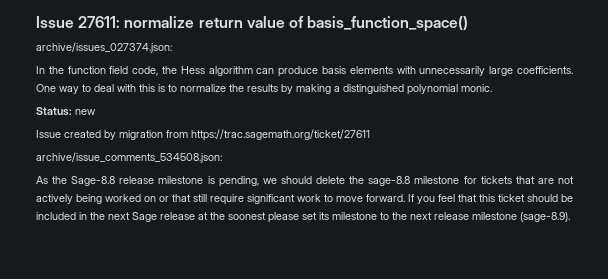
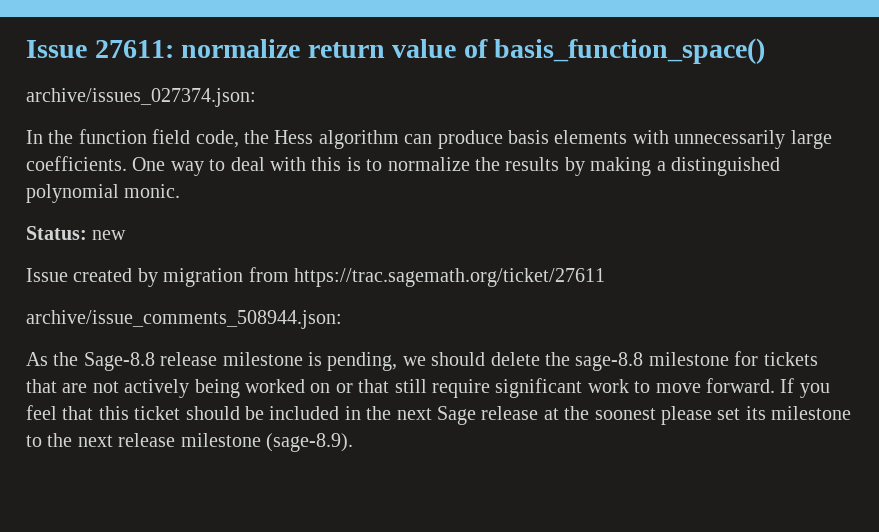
[36,152,222,163] archive/issue_comments_534508.json: -> [26,310,342,329] archive/issue_comments_508944.json:

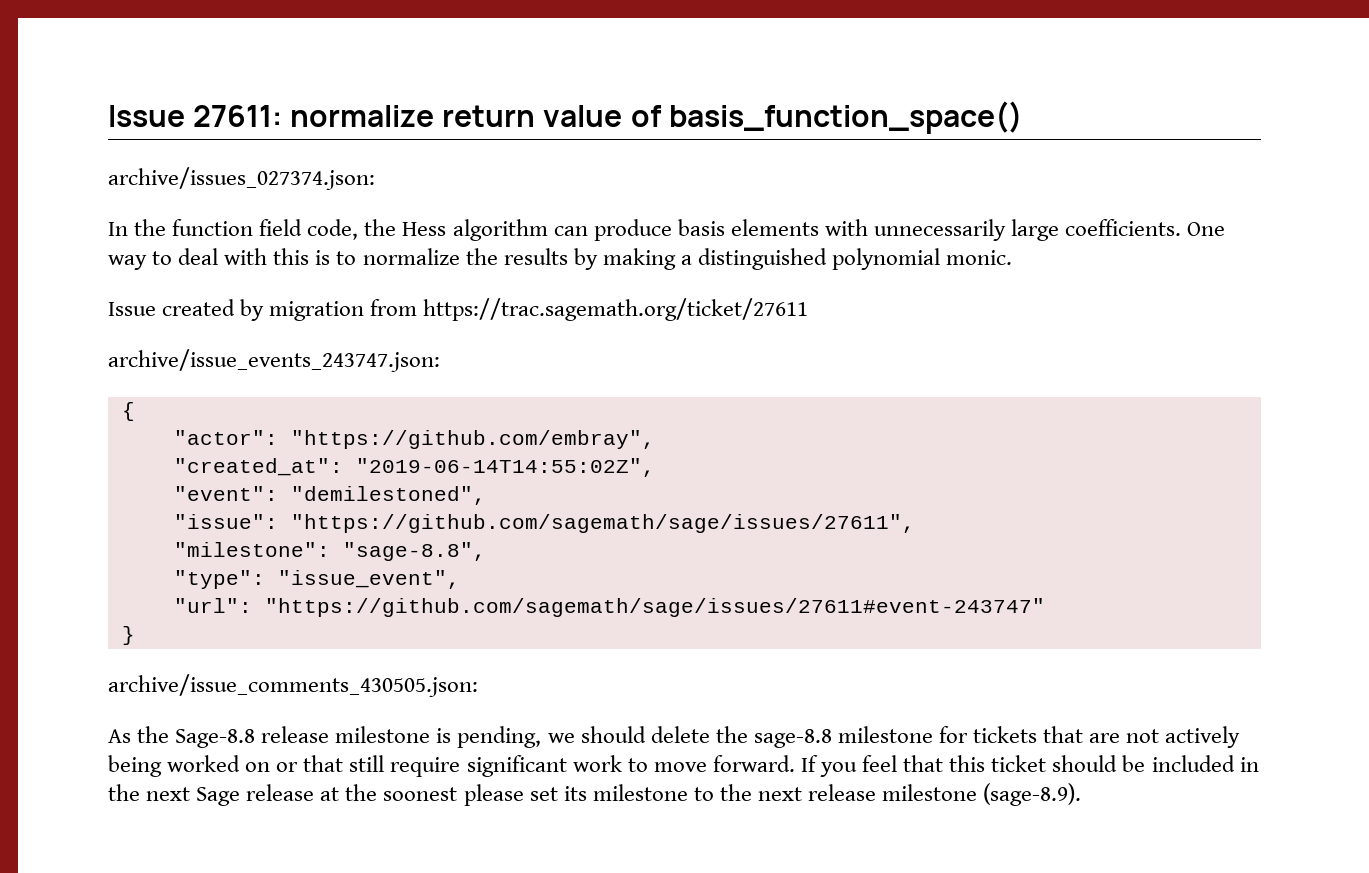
[26,226,127,240] // Status: new -> (1013, 257) none
[26,310,342,329] archive/issue_comments_508944.json: -> [108,349,440,372] [121,402,135,421] [173,430,655,449] [173,458,655,477] [173,486,486,505] [173,514,915,533] [173,542,486,561] [173,570,460,589] [173,598,1045,617] [121,626,135,645] [108,674,478,697] archive/issue_events_243747.json: // { // "actor": "https://github.com/embray", // "created_at": "2019-06-14T14:55:02Z", // "event": "demilestoned", // "issue": "https://github.com/sagemath/sage/issues/27611", // "milestone": "sage-8.8", // "type": "issue_event", // "url": "https://github.com/sagemath/sage/issues/27611#event-243747" // } // archive/issue_comments_430505.json:

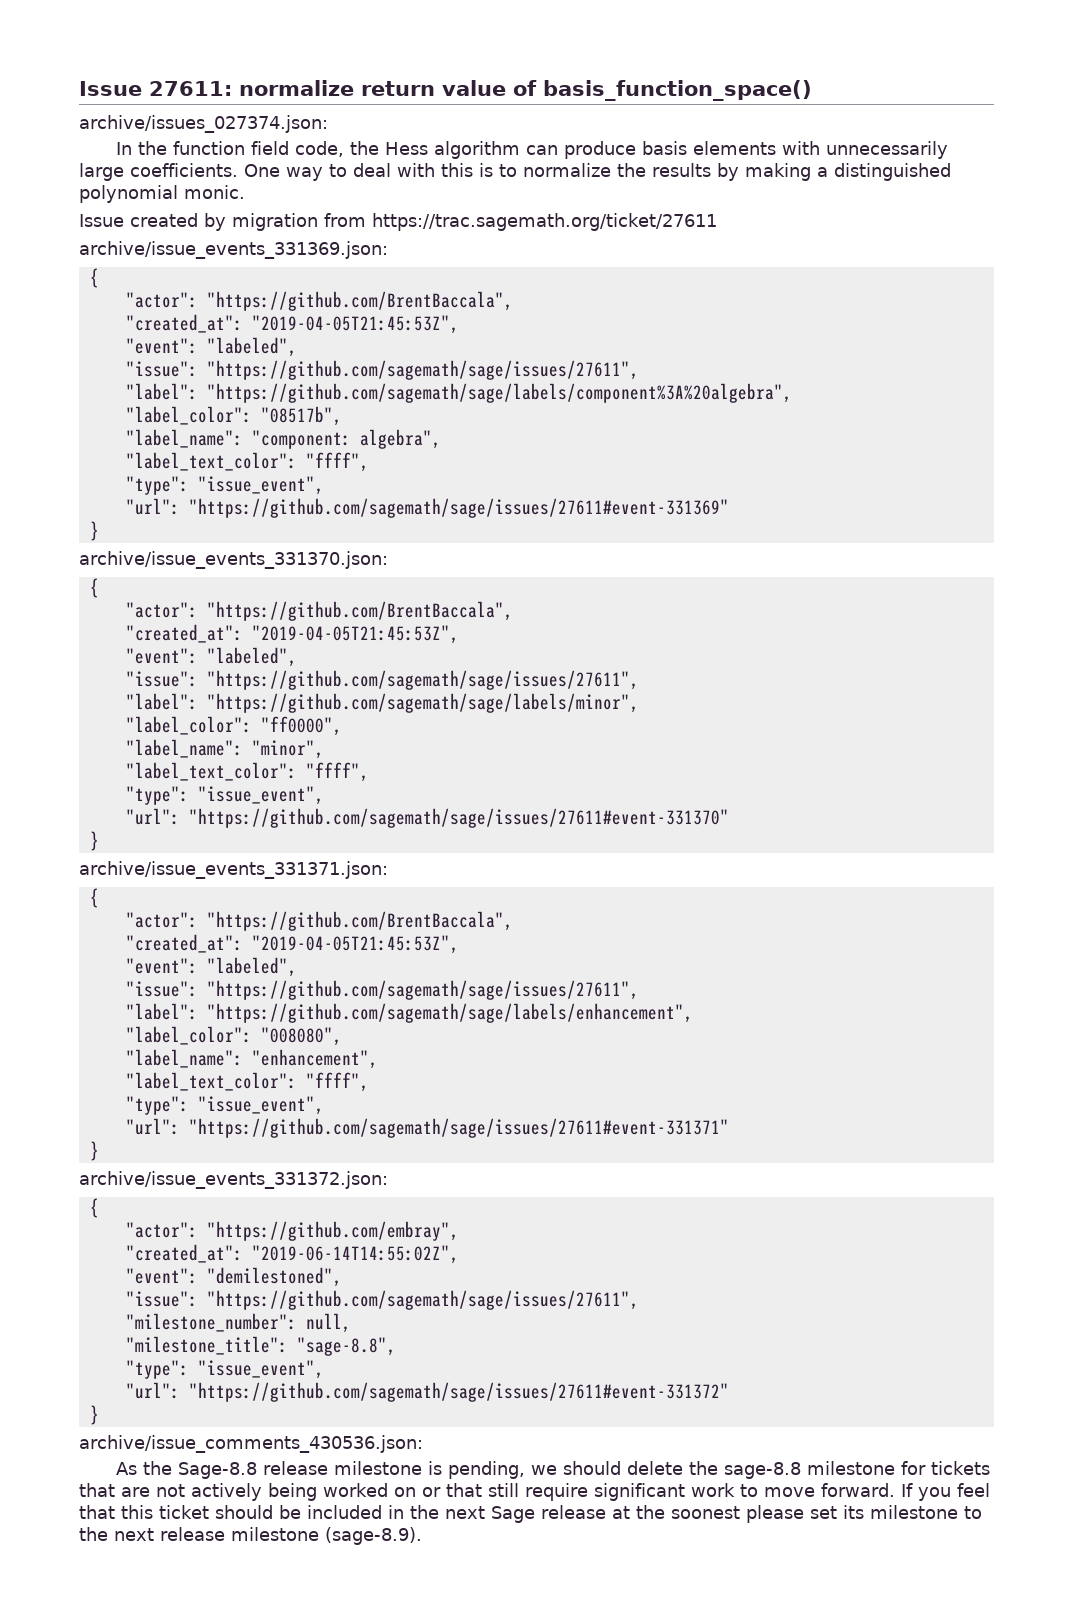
[108,349,440,372] archive/issue_events_243747.json: -> [79,241,388,259] [89,268,99,288] [125,291,513,311] [125,314,459,334] [125,337,297,357] [125,360,639,380] [125,383,792,403] [125,406,342,426] [125,429,441,449] [125,452,369,472] [125,476,324,495] [125,498,729,518] [89,521,99,541] [79,551,388,569] [89,578,99,598] [125,601,513,621] [125,624,459,644] [125,647,297,667] [125,670,639,690] [125,693,639,713] [125,716,342,736] [125,739,324,759] [125,762,369,782] [125,786,324,805] [125,808,729,828] [89,831,99,851] [79,861,388,879] [89,888,99,908] [125,911,513,931] [125,934,459,954] [125,957,297,977] [125,980,639,1000] [125,1003,693,1023] [125,1026,342,1046] [125,1049,378,1069] [125,1072,369,1092] [125,1096,324,1115] [125,1118,729,1138] [89,1141,99,1161] [79,1171,388,1189] archive/issue_events_331369.json: // { // "actor": "https://github.com/BrentBaccala", // "created_at": "2019-04-05T21:45:53Z", // "event": "labeled", // "issue": "https://github.com/sagemath/sage/issues/27611", // "label": "https://github.com/sagemath/sage/labels/component%3A%20algebra", // "label_color": "08517b", // "label_name": "component: algebra", // "label_text_color": "ffff", // "type": "issue_event", // "url": "https://github.com/sagemath/sage/issues/27611#event-331369" // } // archive/issue_events_331370.json: // { // "actor": "https://github.com/BrentBaccala", // "created_at": "2019-04-05T21:45:53Z", // "event": "labeled", // "issue": "https://github.com/sagemath/sage/issues/27611", // "label": "https://github.com/sagemath/sage/labels/minor", // "label_color": "ff0000", // "label_name": "minor", // "label_text_color": "ffff", // "type": "issue_event", // "url": "https://github.com/sagemath/sage/issues/27611#event-331370" // } // archive/issue_events_331371.json: // { // "actor": "https://github.com/BrentBaccala", // "created_at": "2019-04-05T21:45:53Z", // "event": "labeled", // "issue": "https://github.com/sagemath/sage/issues/27611", // "label": "https://github.com/sagemath/sage/labels/enhancement", // "label_color": "008080", // "label_name": "enhancement", // "label_text_color": "ffff", // "type": "issue_event", // "url": "https://github.com/sagemath/sage/issues/27611#event-331371" // } // archive/issue_events_331372.json:
[173,542,330,557] "milestone": -> [125,1313,351,1333] [125,1336,288,1355] "milestone_number": null, // "milestone_title":
[264,598,1045,617] [121,626,135,645] [108,674,478,697] "https://github.com/sagemath/sage/issues/27611#event-243747" // } // archive/issue_comments_430505.json: -> [188,1382,729,1402] [89,1405,99,1425] [79,1435,423,1453] "https://github.com/sagemath/sage/issues/27611#event-331372" // } // archive/issue_comments_430536.json:

